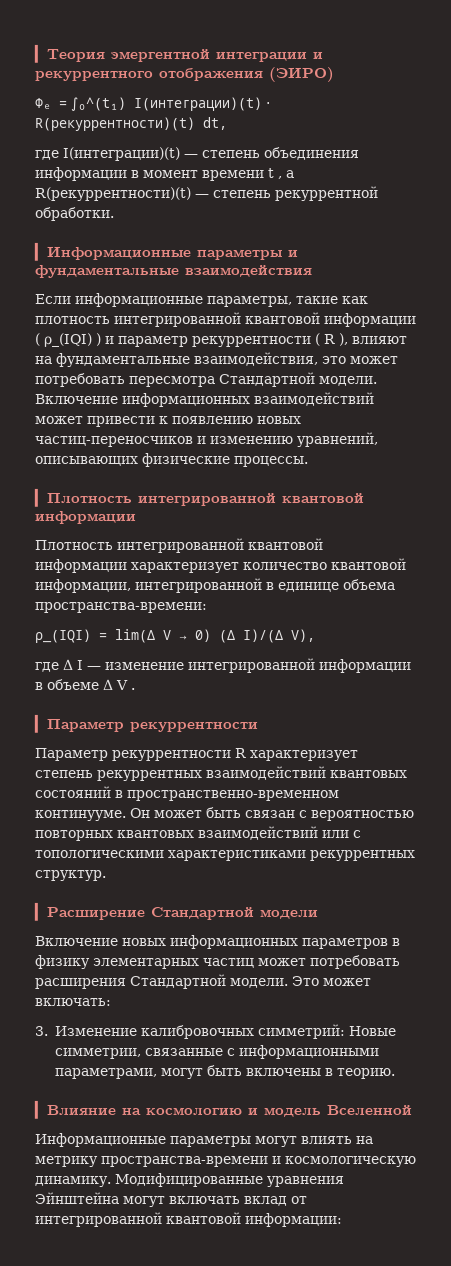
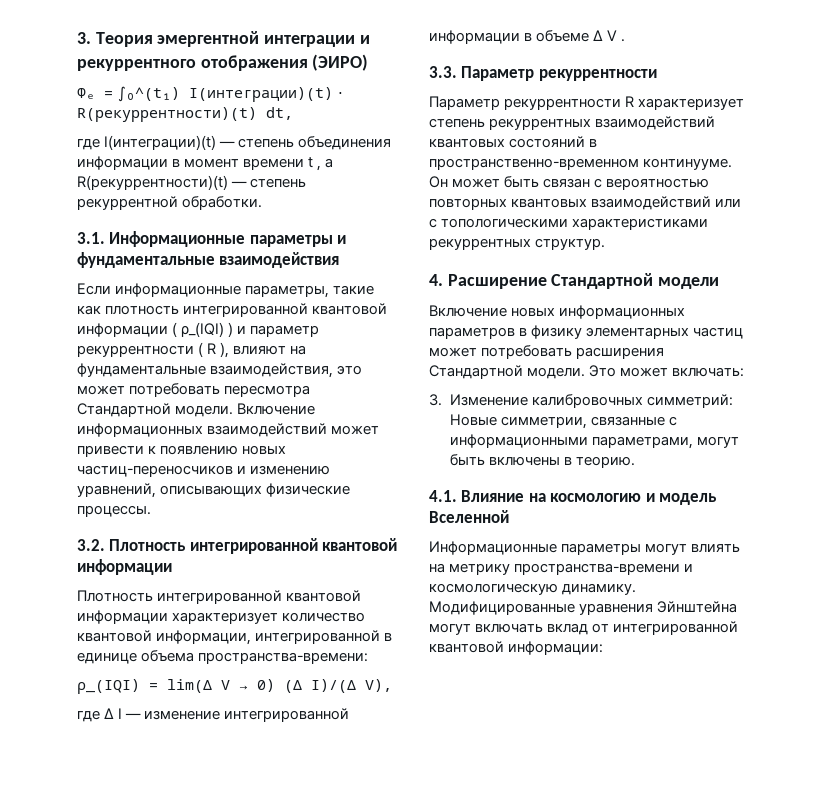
[34,44,105,63] ▎Теория -> [77,32,153,47] 3. Теория
[34,242,191,261] ▎Информационные -> [77,231,246,247] 3.1. Информационные
[34,488,132,507] ▎Плотность -> [77,539,187,551] 3.2. Плотность
[34,714,124,733] ▎Параметр -> [429,66,535,81] 3.3. Параметр
[34,902,145,921] ▎Расширение -> [429,274,547,289] 4. Расширение
[34,1100,116,1119] ▎Влияние -> [429,490,525,502] 4.1. Влияние

